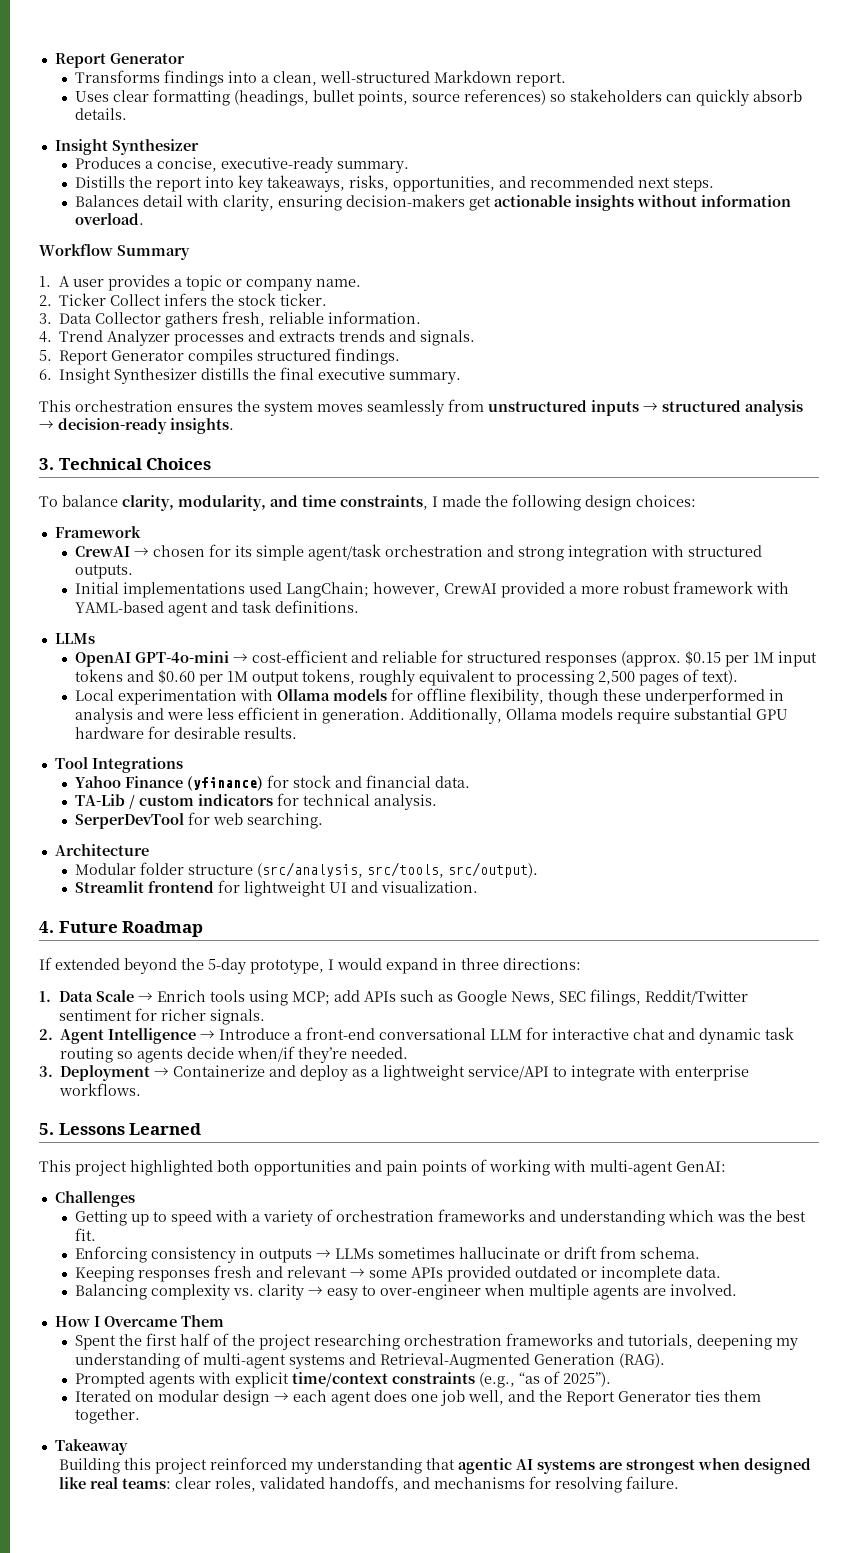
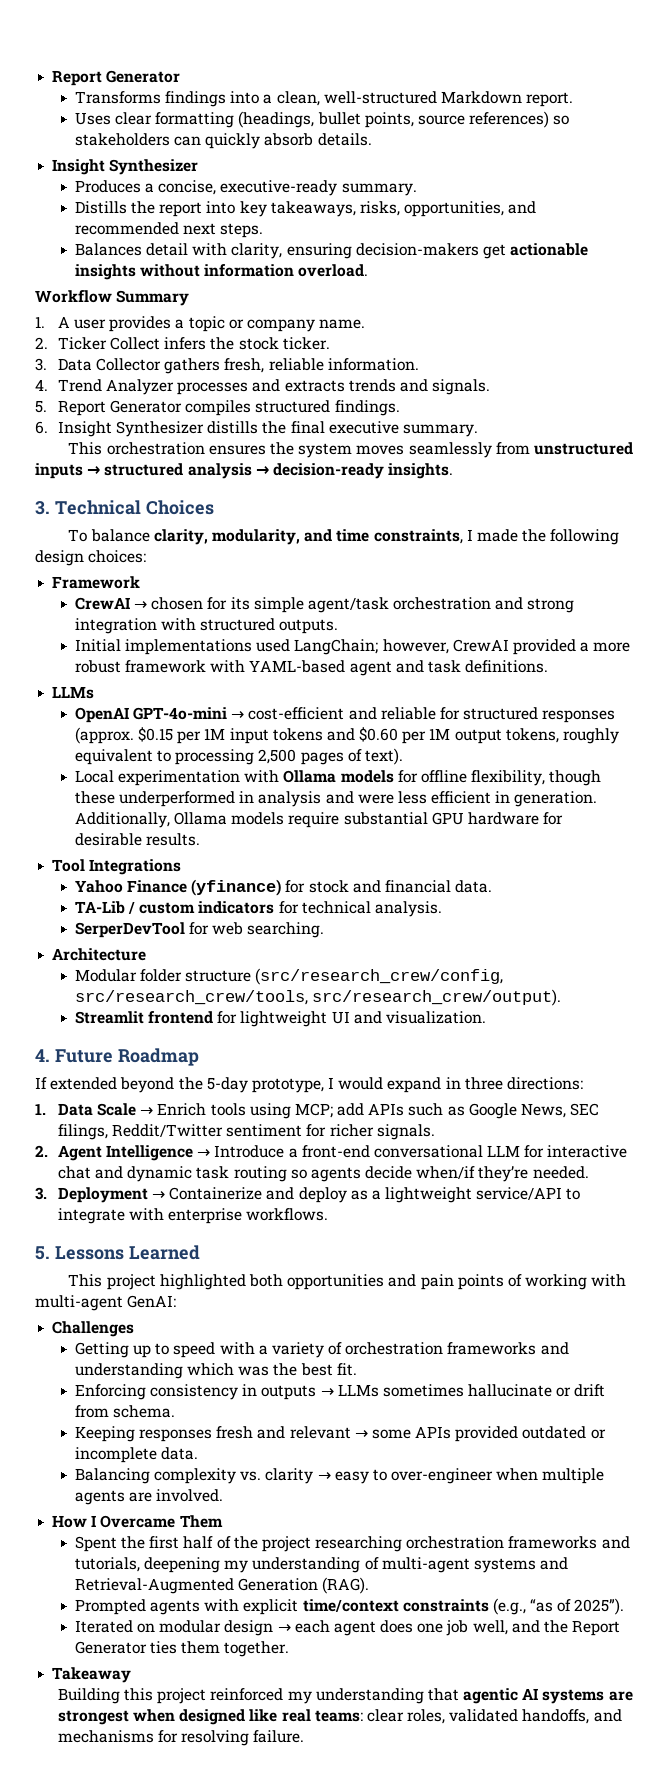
[257,862,539,878] (src/analysis, src/tools, src/output). -> [255,968,504,985] [74,989,562,1006] (src/research_crew/config, src/research_crew/tools, src/research_crew/output).

